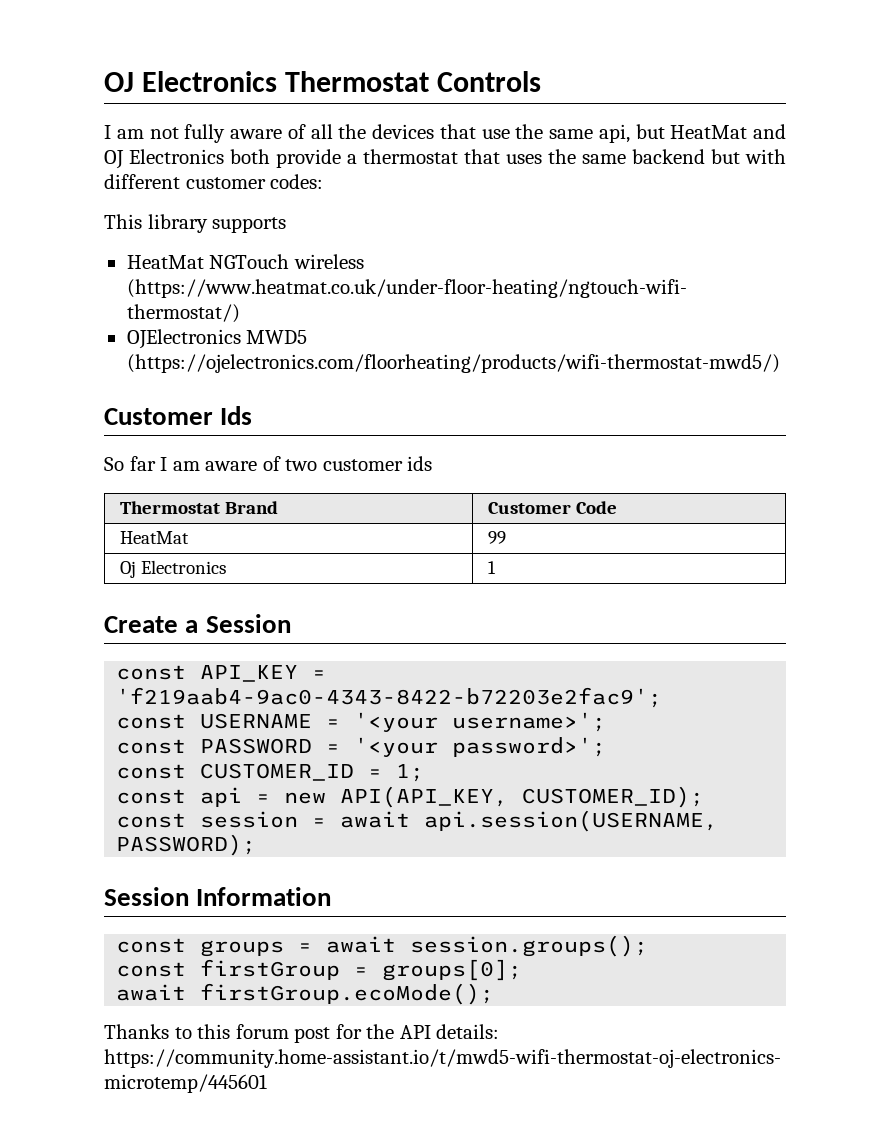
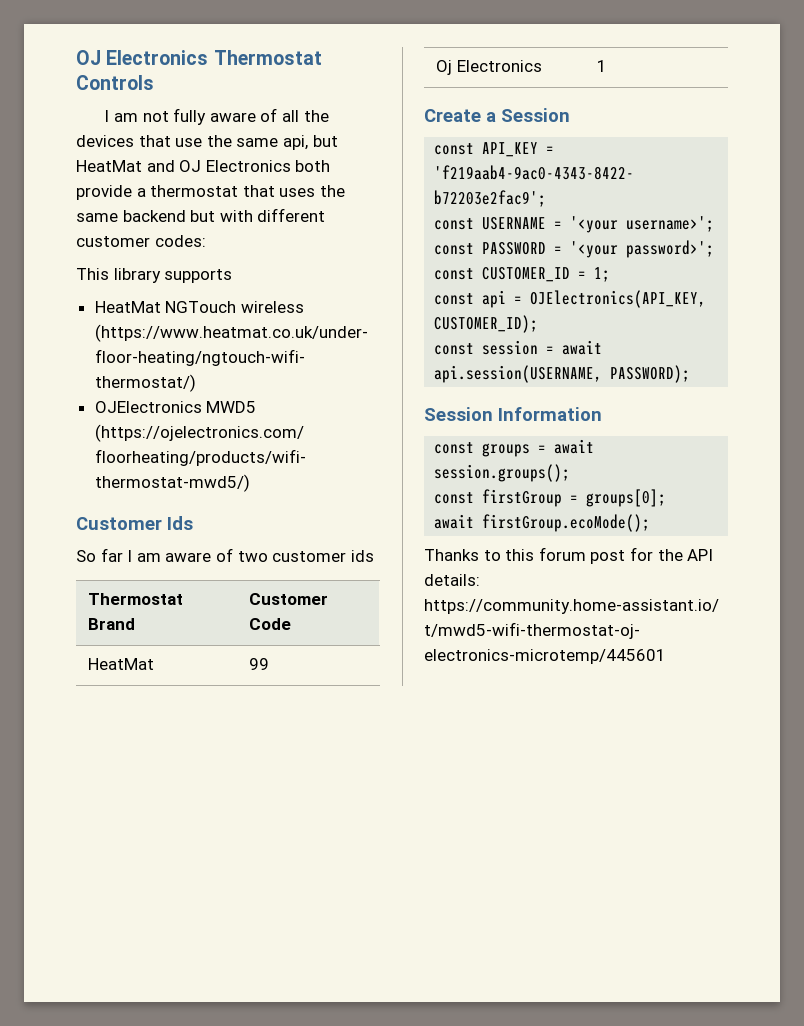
[284,786,509,808] new API(API_KEY, -> [530,290,707,308] OJElectronics(API_KEY,

